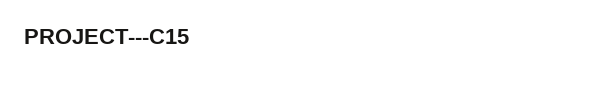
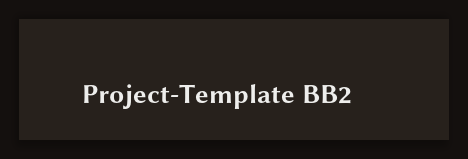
[24,29,189,44] PROJECT---C15 -> [82,84,353,109] Project-Template BB2

